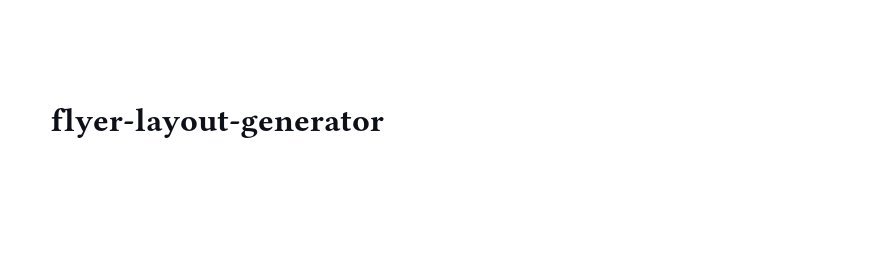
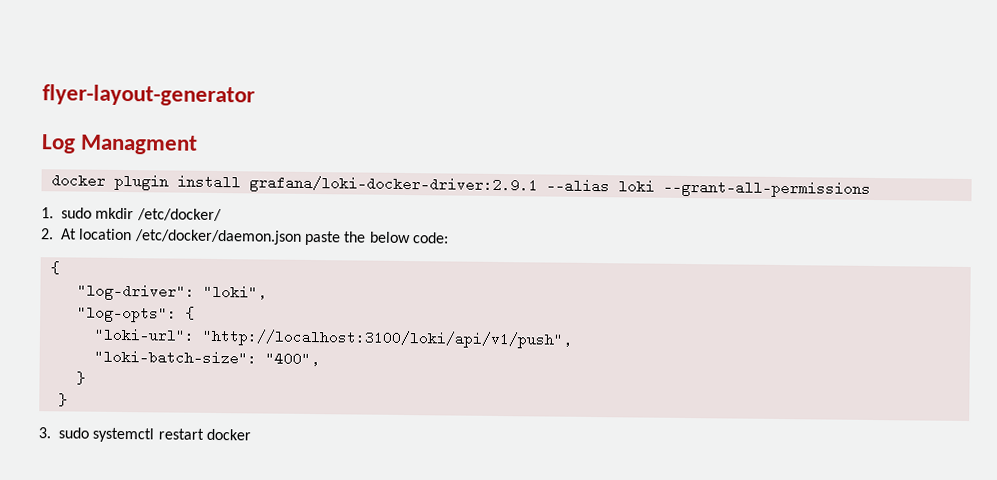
(384, 123) none -> [41,134,199,155] [50,173,871,198] [41,207,222,222] [40,228,449,246] [49,261,60,275] [76,283,267,301] [76,305,195,323] [93,327,573,349] [93,349,320,367] [75,371,86,385] [57,393,68,407] [38,427,251,443] // Log Managment // docker plugin install grafana/loki-docker-driver:2.9.1 --alias loki --grant-all-permissions // 1. sudo mkdir /etc/docker/ // 2. At location /etc/docker/daemon.json paste the below code: // { // "log-driver": "loki", // "log-opts": { // "loki-url": "http://localhost:3100/loki/api/v1/push", // "loki-batch-size": "400", // } // } // 3. sudo systemctl restart docker

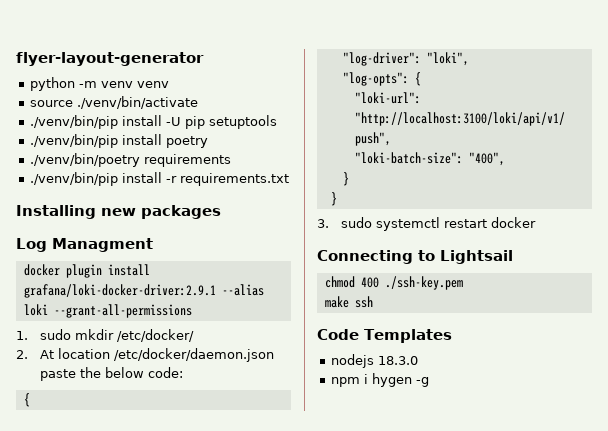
(255, 95) none -> [30,77,170,91] [30,96,199,109] [30,115,278,129] [30,134,209,148] [30,153,232,167] [30,172,290,186] [16,205,221,219] // python -m venv venv // source ./venv/bin/activate // ./venv/bin/pip install -U pip setuptools // ./venv/bin/pip install poetry // ./venv/bin/poetry requirements // ./venv/bin/pip install -r requirements.txt // Installing new packages
(251, 434) none -> [317,250,513,264] [324,276,463,290] [324,296,373,308] [317,329,452,343] [331,354,419,368] [331,373,430,387] // Connecting to Lightsail // chmod 400 ./ssh-key.pem // make ssh // Code Templates // nodejs 18.3.0 // npm i hygen -g

